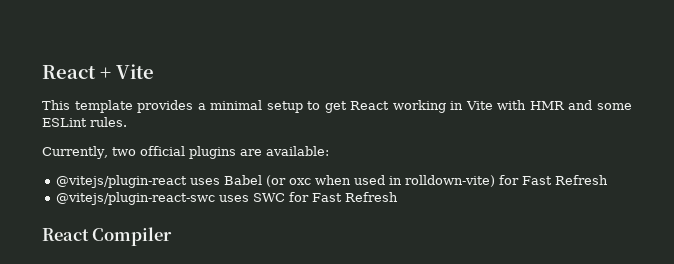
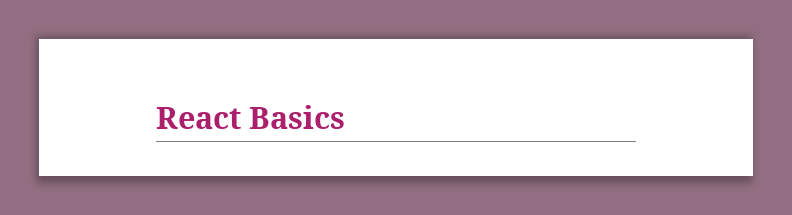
[42,64,154,79] [42,100,633,113] [42,117,127,127] [42,146,329,159] [56,175,609,188] [56,192,399,205] [42,227,173,246] React + Vite // This template provides a minimal setup to get React working in Vite with HMR and some ESLint rules. // Currently, two official plugins are available: // @vitejs/plugin-react uses Babel (or oxc when used in rolldown-vite) for Fast Refresh // @vitejs/plugin-react-swc uses SWC for Fast Refresh // React Compiler -> [156,105,346,129] React Basics

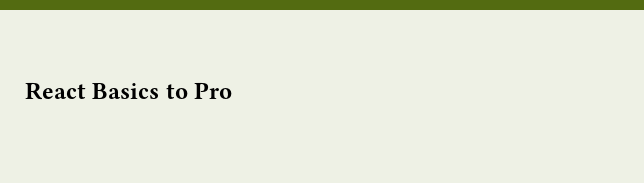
(346, 117) none -> [165,82,233,99] to Pro

